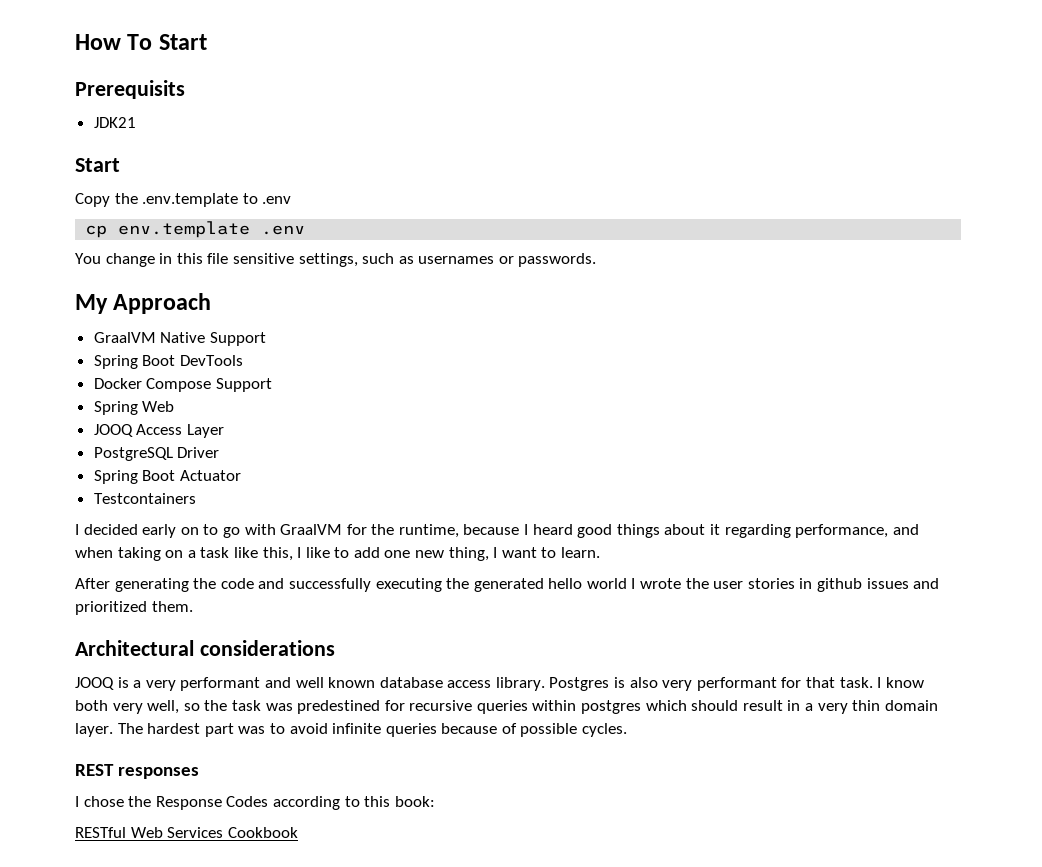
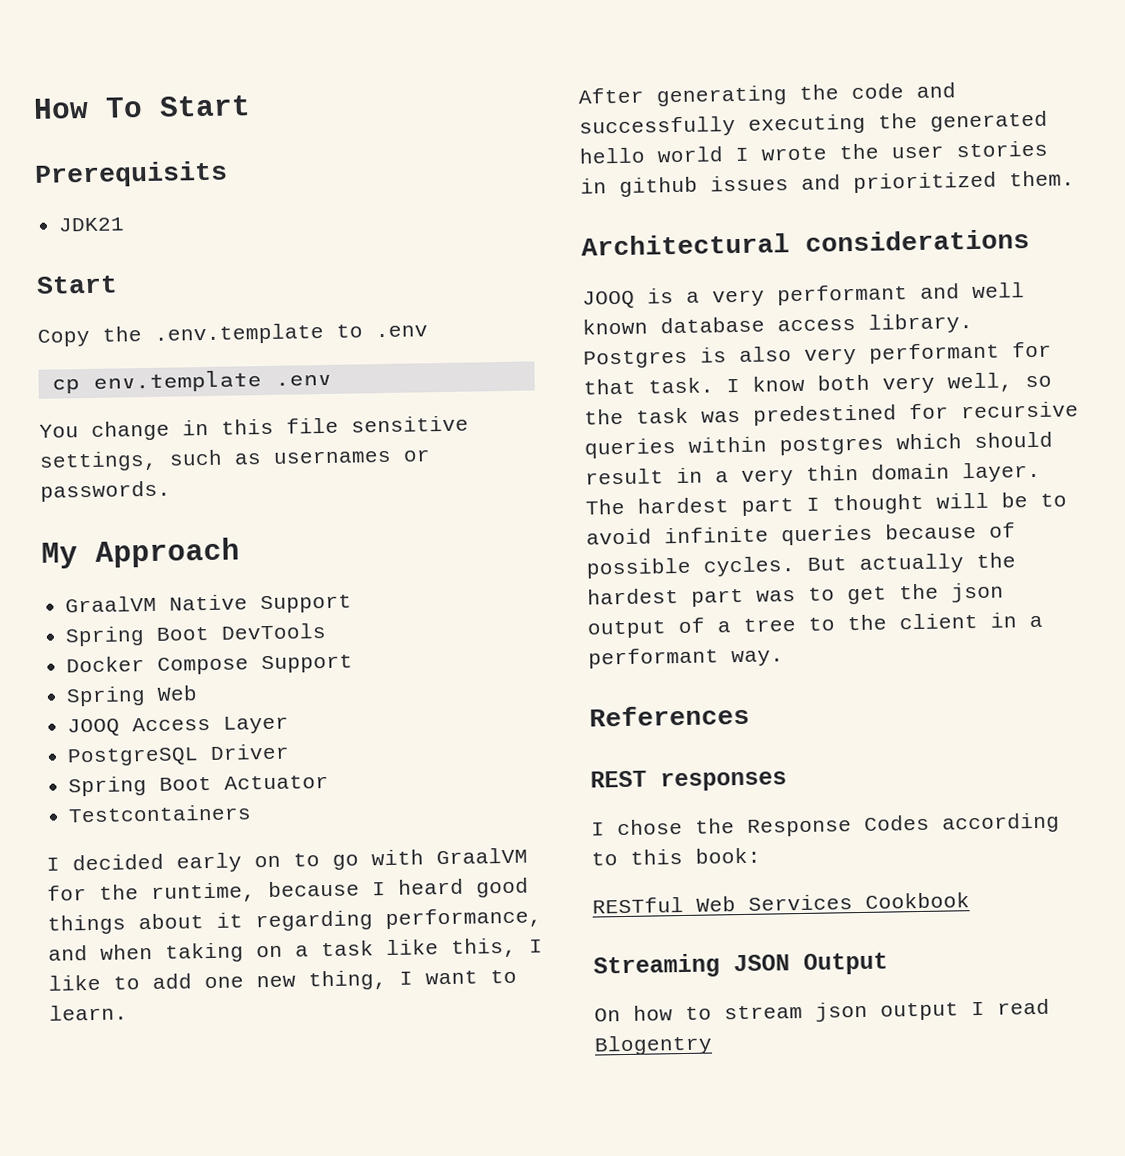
[238,726,266,734] was -> [806,492,1028,515] I thought will be
(628, 730) none -> [807,552,1016,574] [587,582,1004,607] [587,612,1043,639] [588,647,784,669] [589,704,750,727] But actually the hardest part was to get the json output of a tree to the client in a performant way. // References
(298, 832) none -> [593,952,888,979] [594,998,1050,1022] [594,1034,713,1056] // Streaming JSON Output // On how to stream json output I read Blogentry

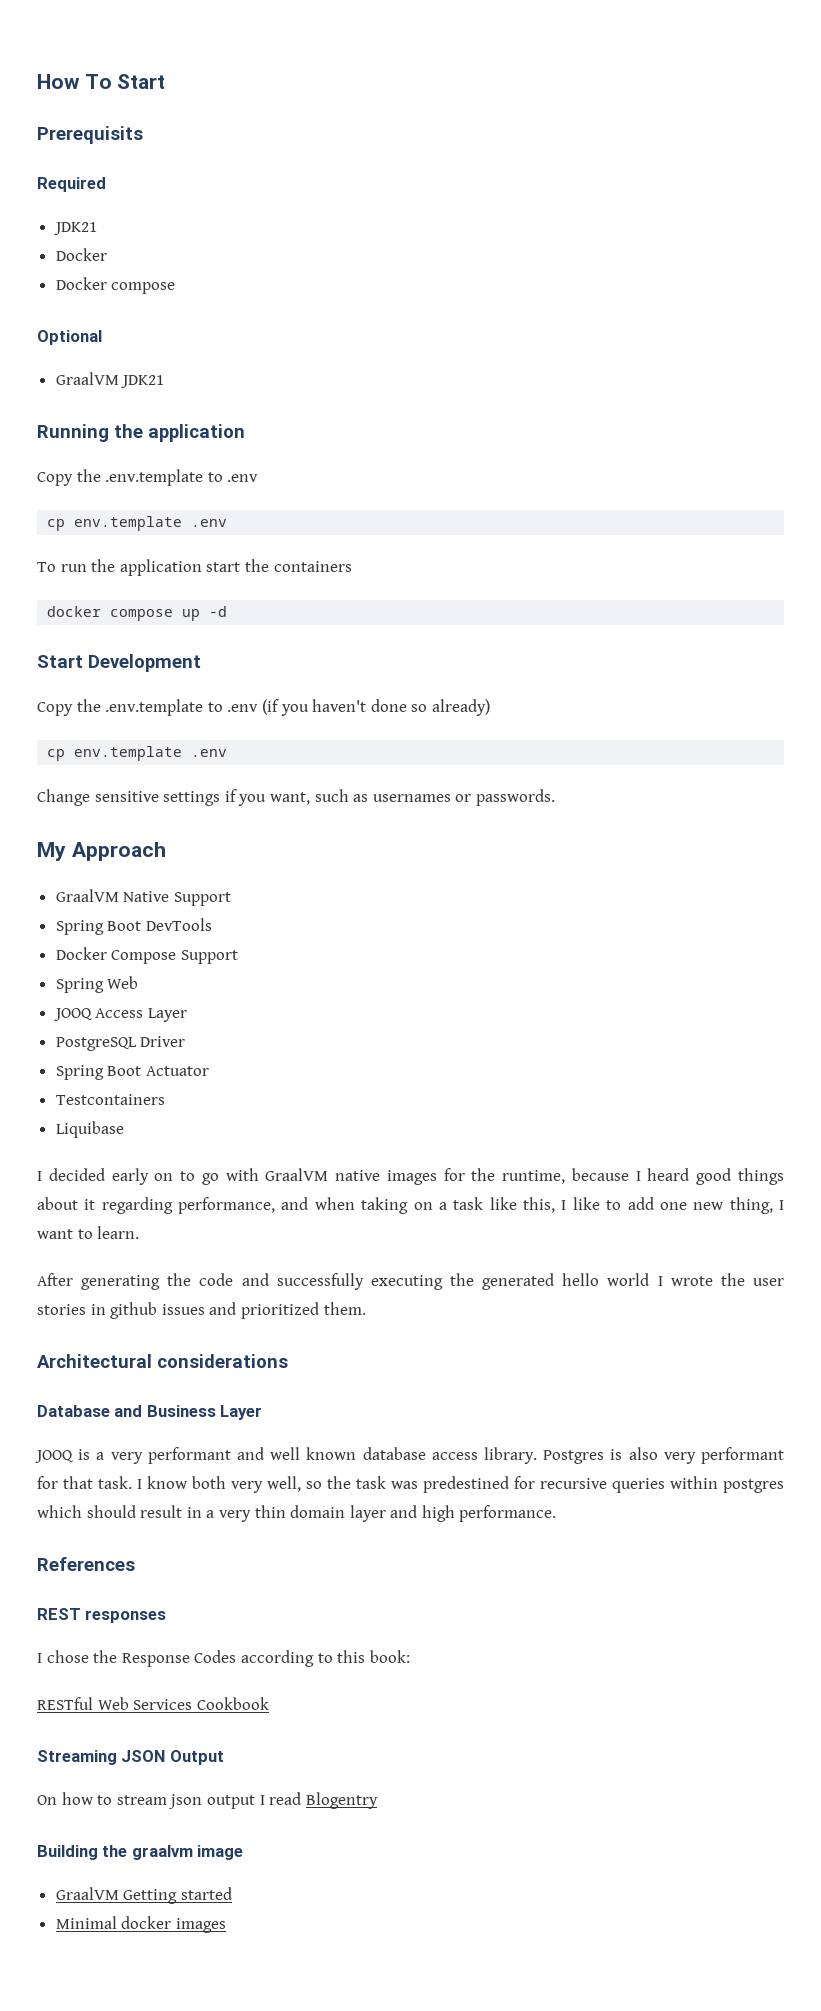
[58,217,126,232] [36,275,118,294] // JDK21 // Start -> [37,177,106,192] [53,222,97,235] [55,248,107,261] [55,277,176,294] [37,330,102,345] [55,372,165,388] [37,424,245,442] // Required // JDK21 // Docker // Docker compose // Optional // GraalVM JDK21 // Running the application
[39,415,469,441] [39,450,158,472] You change in this file sensitive settings, -> [37,559,352,576] [47,606,228,621] [37,654,201,672] [37,699,490,716] [47,746,228,761] [37,789,310,806] To run the application start the containers // docker compose up -d // Start Development // Copy the .env.template to .env (if you haven't done so already) // cp env.template .env // Change sensitive settings if you want,
(253, 813) none -> [55,1121,124,1138] // Liquibase
(528, 856) none -> [335,1170,437,1185] native images
(1030, 240) none -> [37,1405,263,1420] // Database and Business Layer
[962,461,1041,483] [585,492,1067,516] [586,522,1016,546] [586,552,1016,579] [587,582,1004,607] [587,612,1043,639] [588,647,784,669] layer. The hardest part I thought will be to avoid infinite queries because of possible cycles. But actually the hardest part was to get the json output of a tree to the client in a performant way. -> [349,1505,557,1522] layer and high performance.
(713, 1045) none -> [37,1845,244,1860] [55,1887,232,1904] [55,1916,226,1933] // Building the graalvm image // GraalVM Getting started // Minimal docker images

